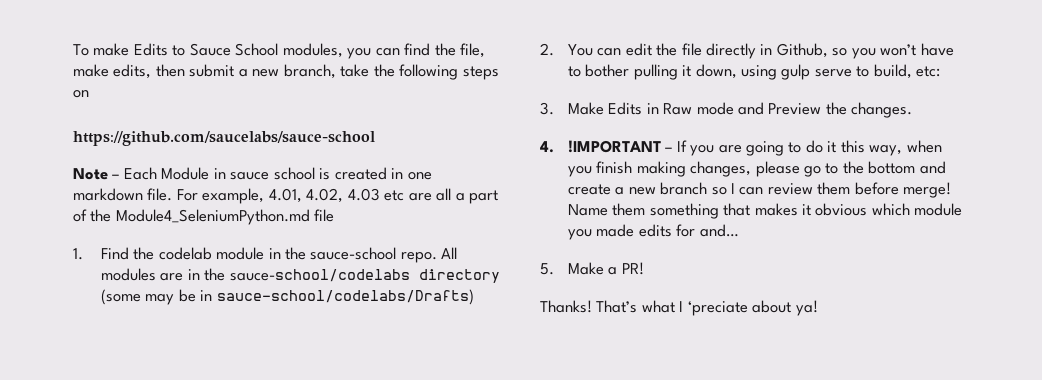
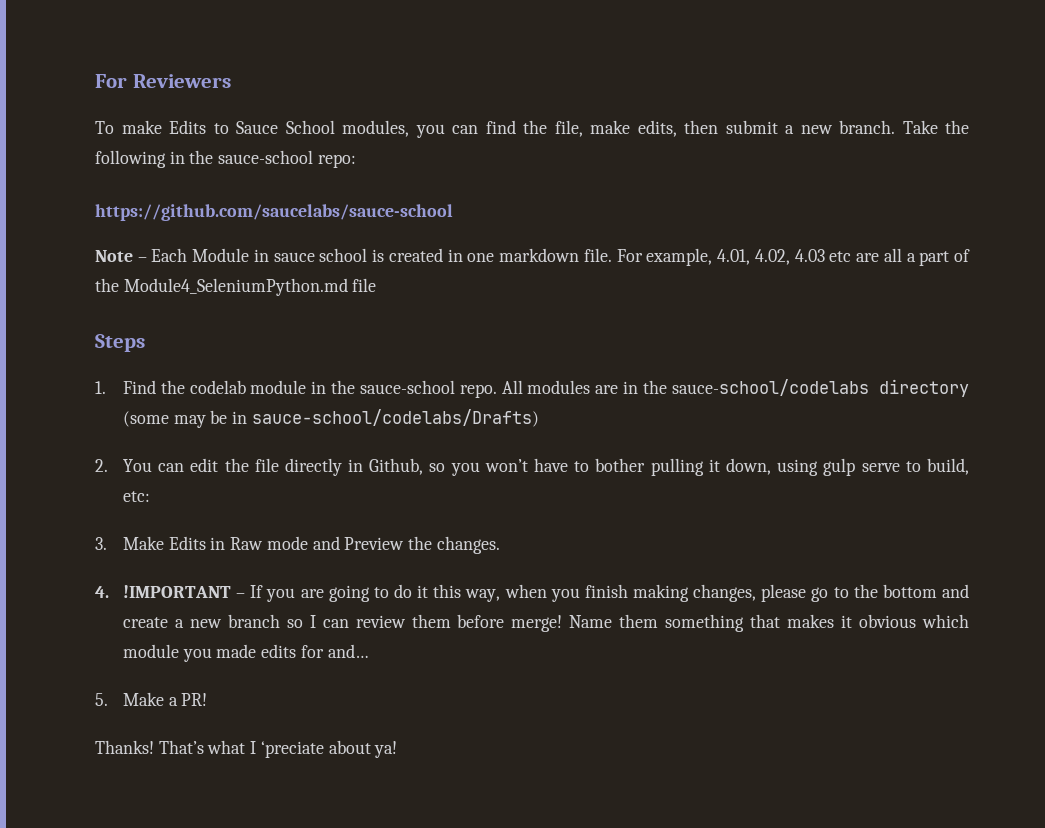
(73, 50) none -> [95,74,231,88] For Reviewers //
[283,64,499,80] [73,90,89,98] branch, take the following steps on -> [839,120,969,134] [95,150,356,168] branch. Take the following in the sauce-school repo:
(335, 215) none -> [95,334,145,352] // Steps

